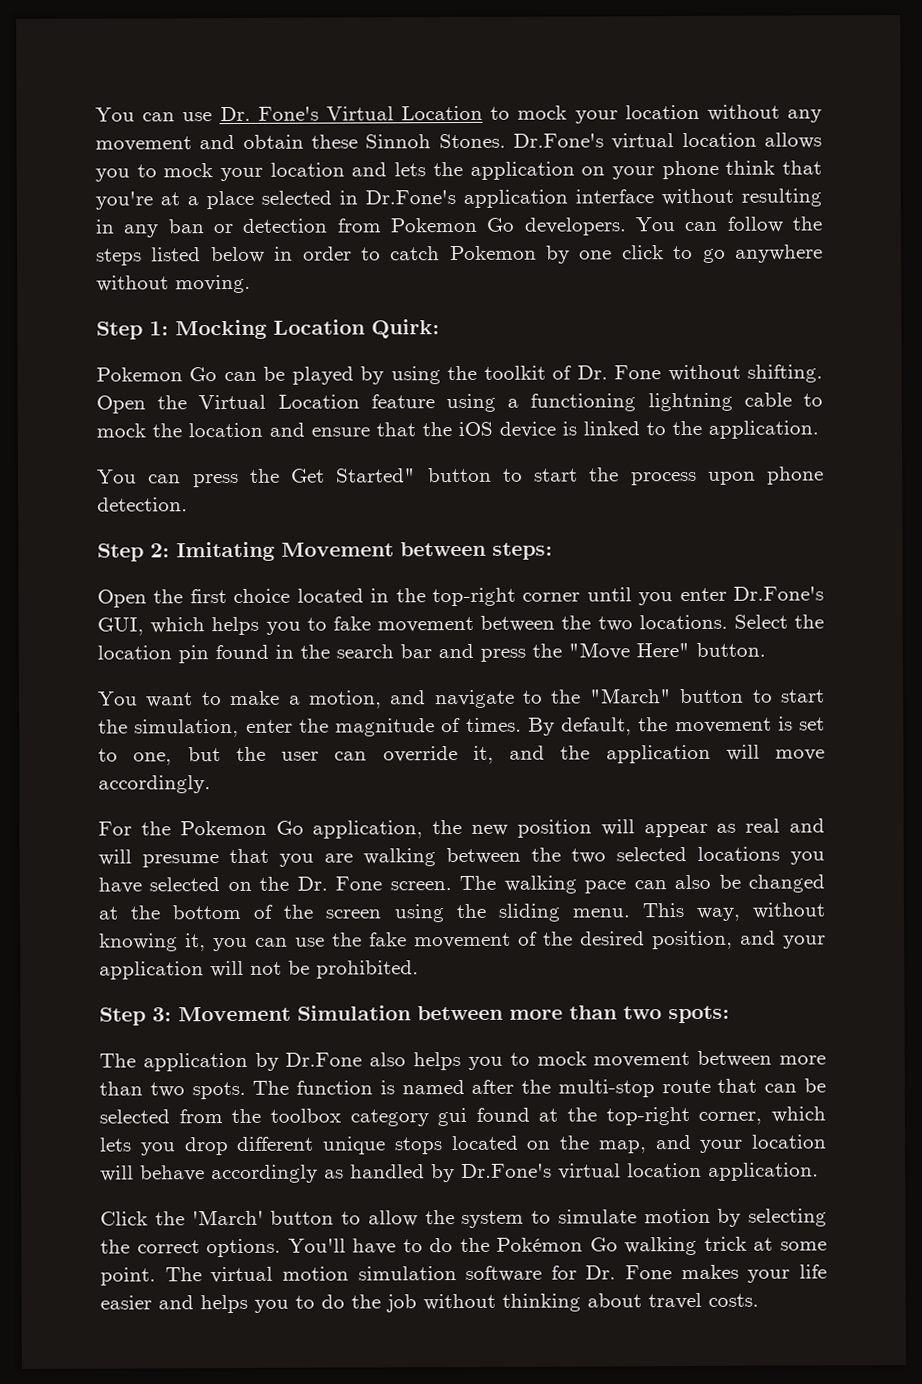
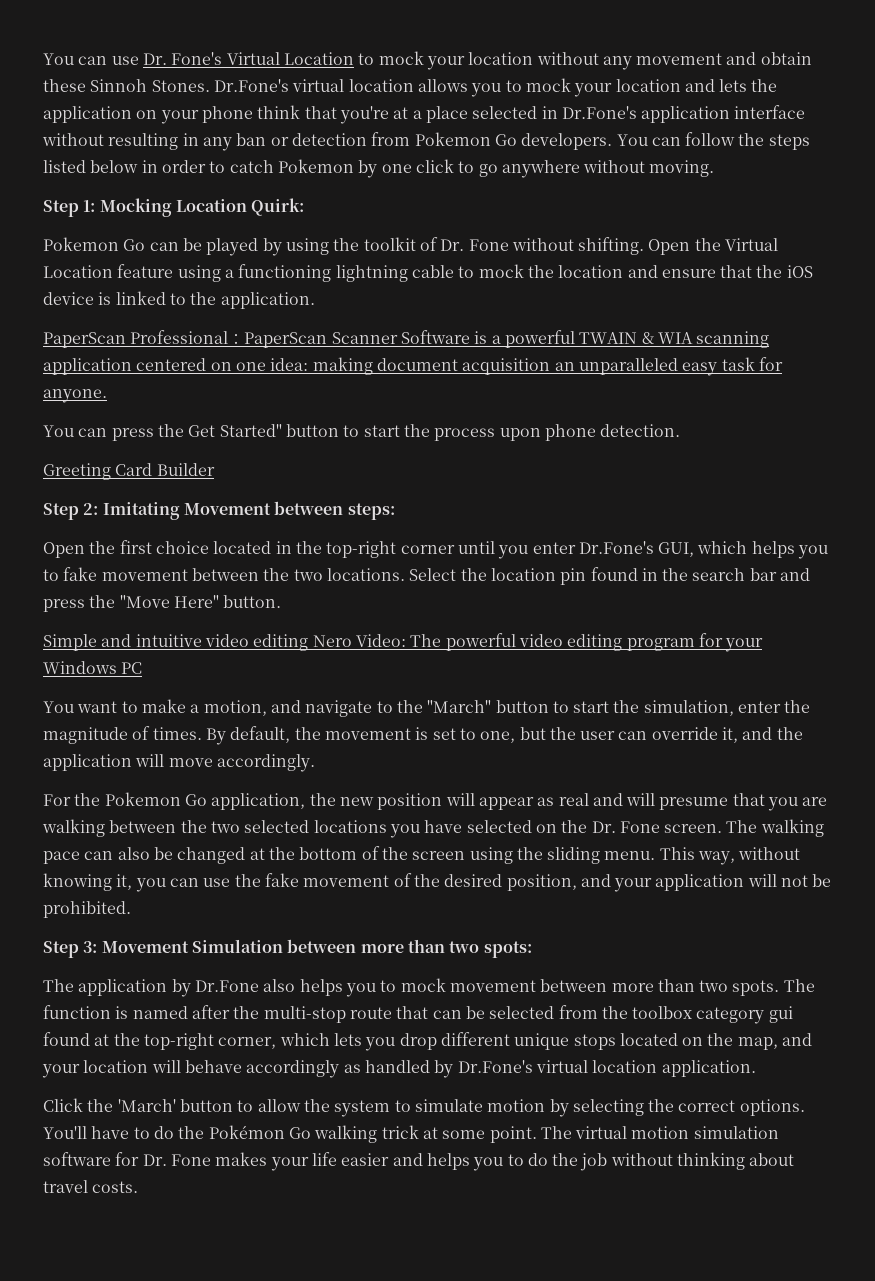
(819, 429) none -> [43,330,770,348] [43,357,783,376] [43,389,107,403] // PaperScan Professional：PaperScan Scanner Software is a powerful TWAIN & WIA scanning application centered on one idea: making document acquisition an unparalleled easy task for anyone.
(188, 504) none -> [43,463,215,480] // Greeting Card Builder
(766, 649) none -> [43,633,764,652] [43,661,143,674] // Simple and intuitive video editing Nero Video: The powerful video editing program for your Windows PC

